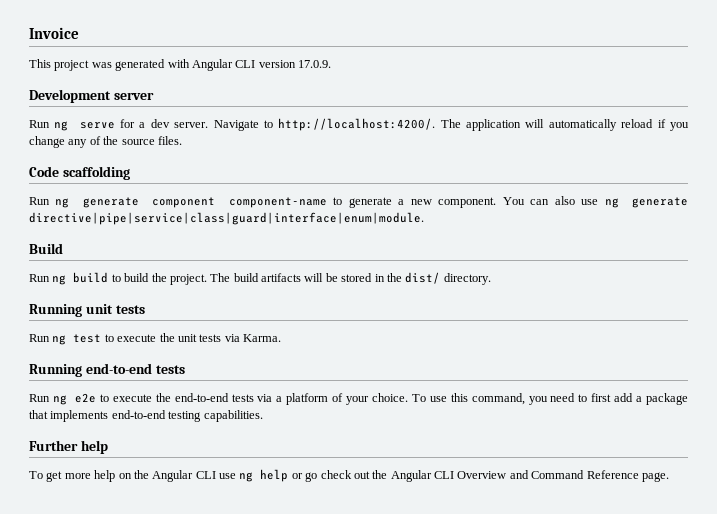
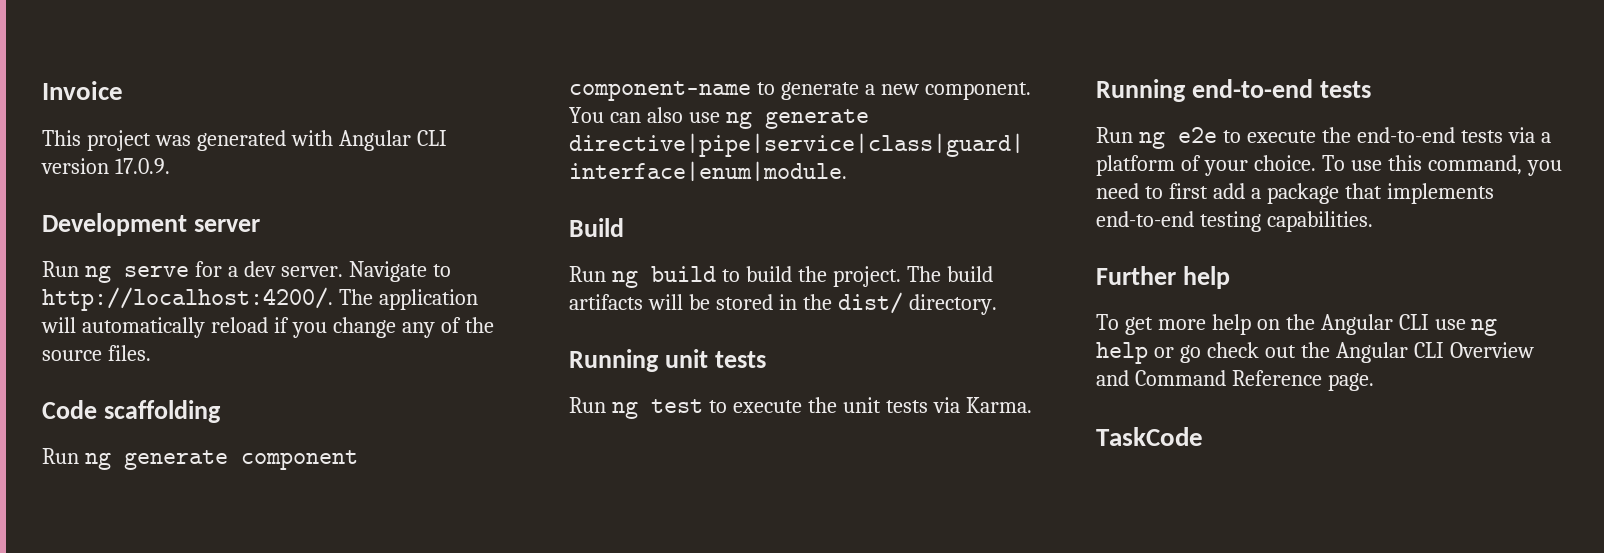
(669, 477) none -> [1096,427,1203,446] // TaskCode

